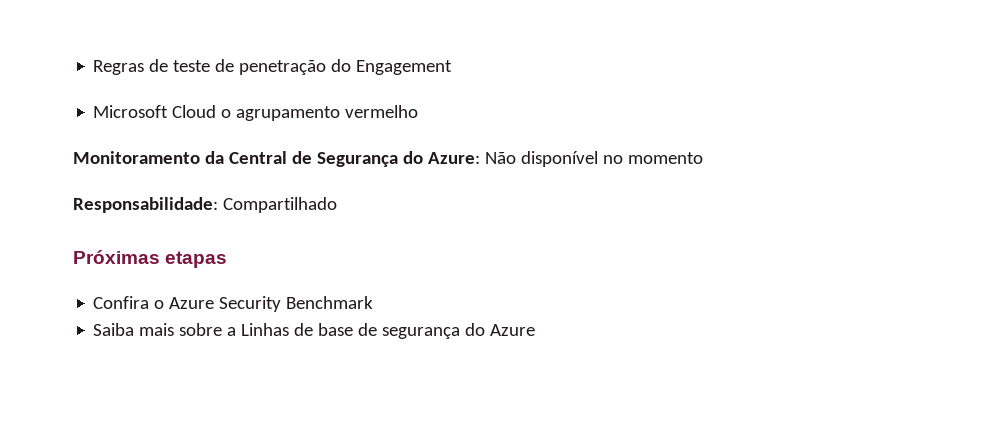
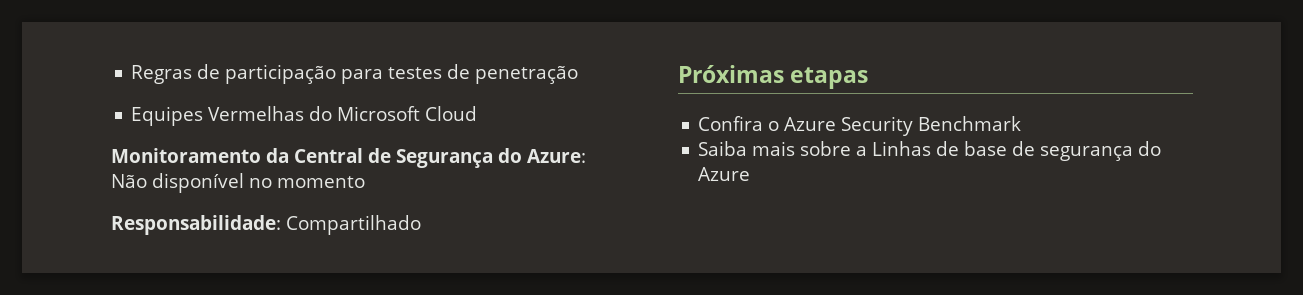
[173,60,211,72] teste -> [225,64,443,84] participação para testes
[331,59,453,75] do Engagement // -> [131,106,333,126] // Equipes Vermelhas do
[221,105,419,121] o agrupamento vermelho -> (478, 113) none

